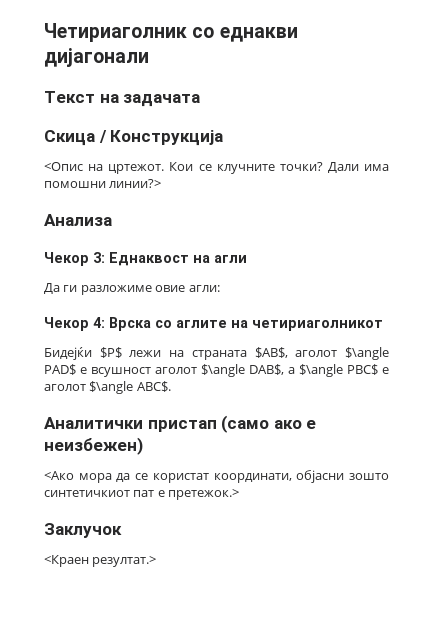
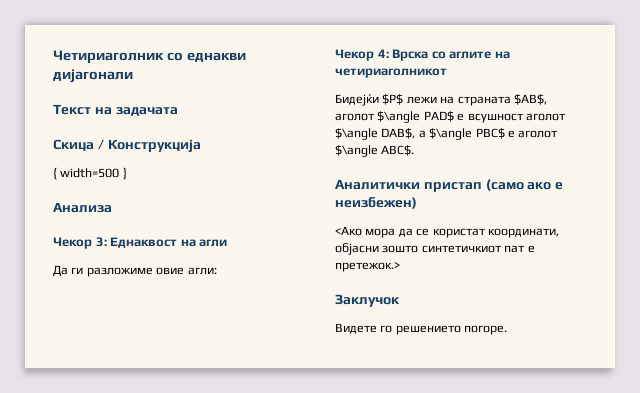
[44,162,389,174] [44,179,162,188] <Опис на цртежот. Кои се клучните точки? Дали има помошни линии?> -> [53,167,127,180] { width=500 }
[44,555,157,567] <Краен резултат.> -> [335,323,508,335] Видете го решението погоре.

